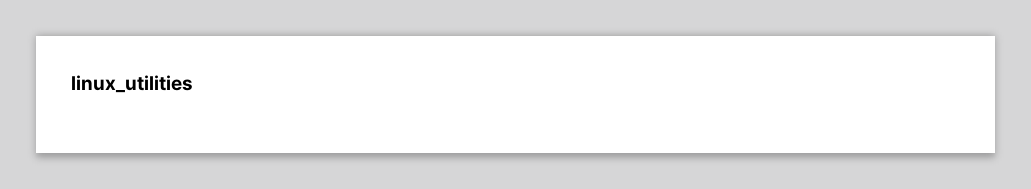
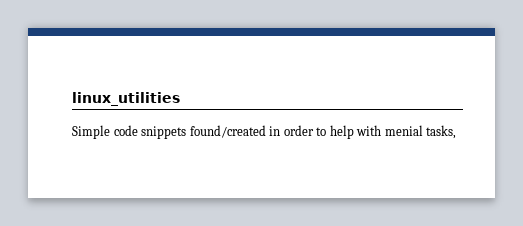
(193, 84) none -> [72,125,457,139] // Simple code snippets found/created in order to help with menial tasks,

